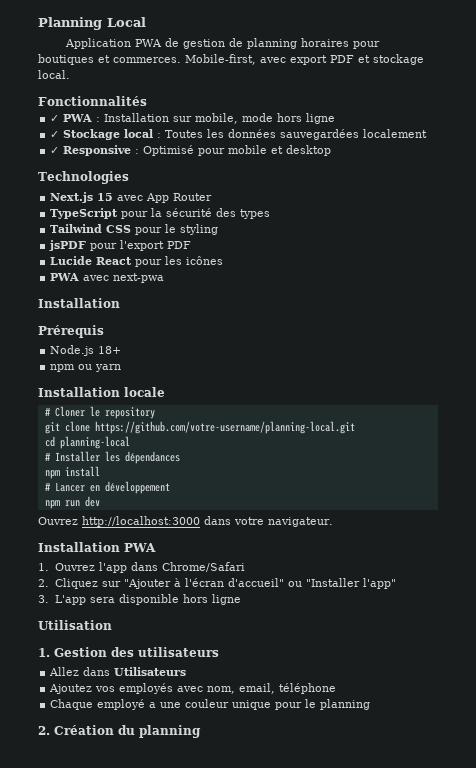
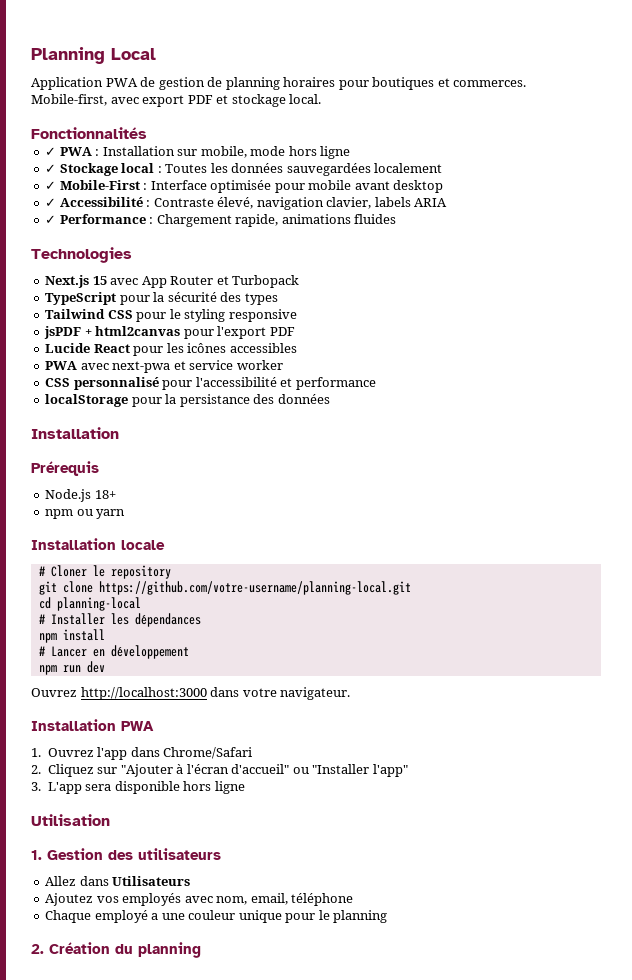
[63,145,195,156] Responsive : Optimisé -> [59,180,272,193] Mobile-First : Interface optimisée
[271,146,284,154] et -> [354,181,390,190] avant
(332, 150) none -> [45,197,448,210] [45,214,397,227] // ✓ Accessibilité : Contraste élevé, navigation clavier, labels ARIA // ✓ Performance : Chargement rapide, animations fluides
(213, 197) none -> [216,275,300,288] et Turbopack
(219, 229) none -> [228,309,297,322] responsive
(87, 245) none -> [84,326,181,336] + html2canvas
(224, 260) none -> [229,343,297,353] accessibles
(165, 278) none -> [173,360,283,370] [45,377,376,390] [45,394,330,407] et service worker // CSS personnalisé pour l'accessibilité et performance // localStorage pour la persistance des données

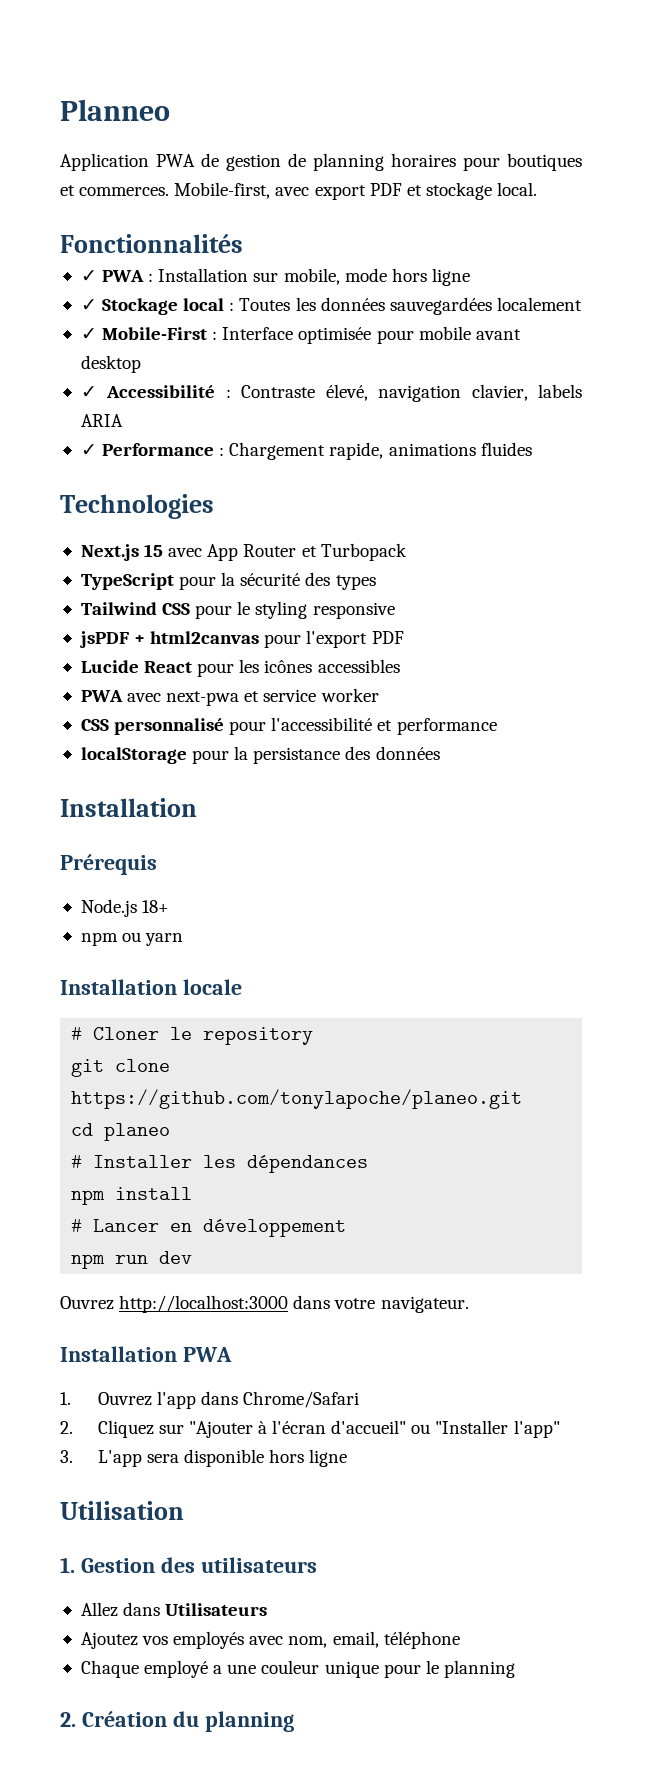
[31,47,156,64] Planning Local -> [60,99,170,121] Planneo
[98,581,411,595] https://github.com/votre-username/planning-local.git -> [71,1089,523,1109] https://github.com/tonylapoche/planeo.git
[56,597,141,611] planning-local -> [104,1123,171,1141] planeo

